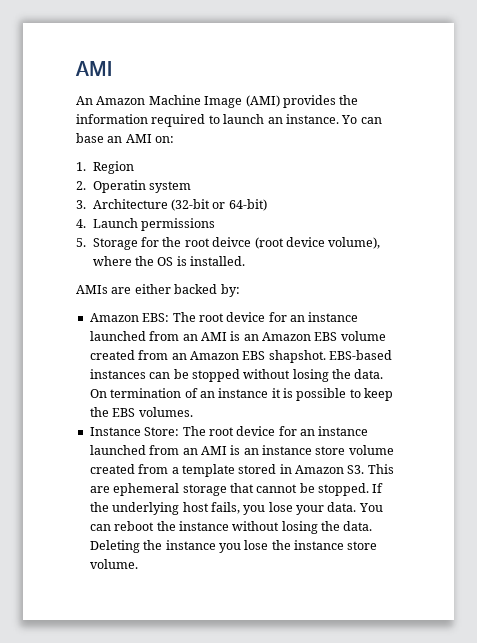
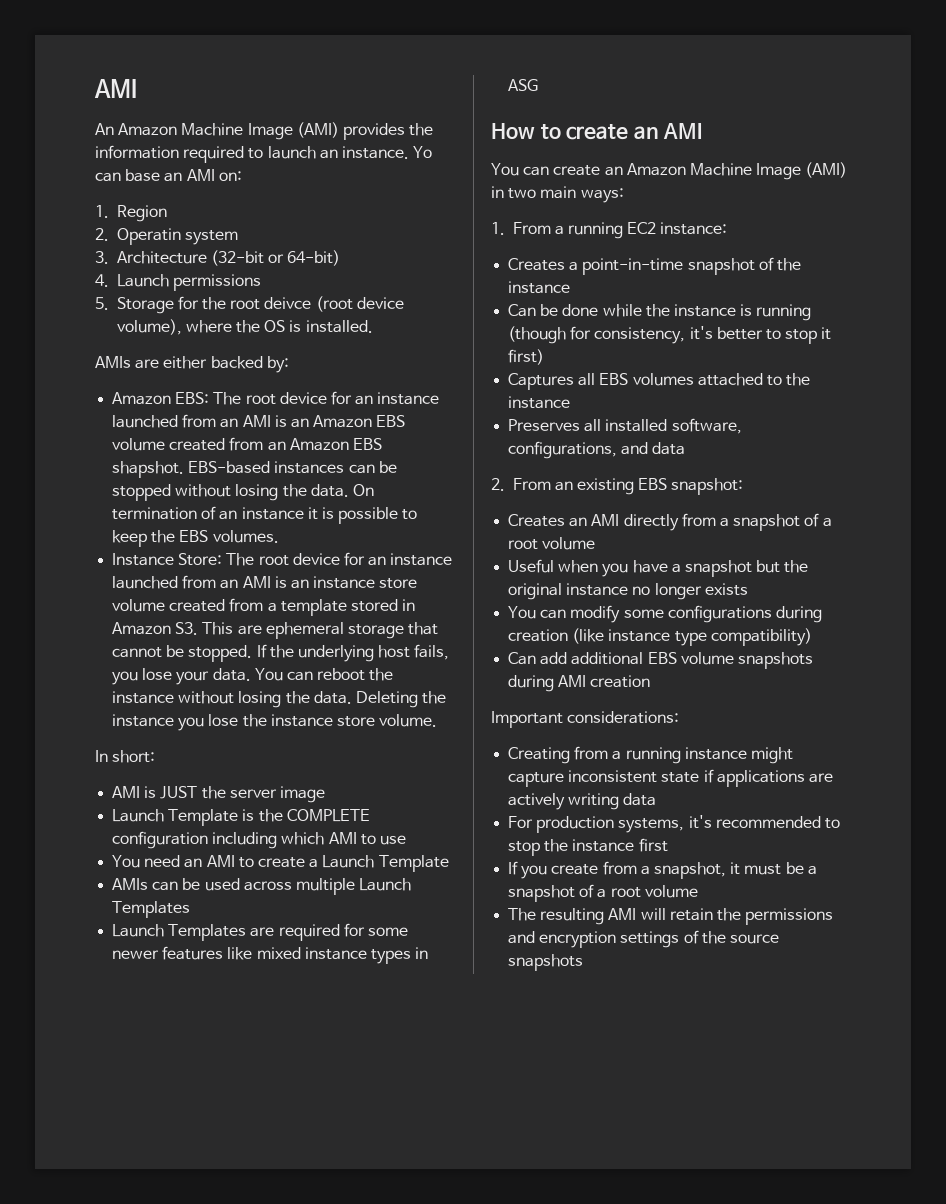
(138, 564) none -> [95,750,156,763] [112,786,325,803] [112,809,370,826] [112,831,406,849] [112,855,449,872] [112,878,412,895] [112,901,191,918] [112,923,408,941] [112,946,429,964] [508,79,539,91] [491,123,702,140] [491,162,848,180] [491,186,624,203] [491,222,728,239] [508,257,801,275] [508,281,571,294] [508,304,812,321] [508,326,832,344] [508,349,545,365] [508,373,811,390] [508,396,571,409] [508,418,742,434] [508,441,686,459] [491,478,744,495] [508,513,832,531] [508,537,596,550] [508,559,809,577] [508,583,748,600] [508,605,822,623] [508,628,812,646] [508,652,813,669] [508,675,651,692] [491,711,680,728] [508,746,793,764] [508,769,833,787] [508,793,657,810] [508,815,840,833] [508,838,668,856] [508,861,817,879] [508,884,698,902] [508,908,834,925] [508,930,779,948] [508,954,584,971] // In short: // AMI is JUST the server image // Launch Template is the COMPLETE configuration including which AMI to use // You need an AMI to create a Launch Template // AMIs can be used across multiple Launch Templates // Launch Templates are required for some newer features like mixed instance types in ASG // How to create an AMI // You can create an Amazon Machine Image (AMI) in two main ways: // 1. From a running EC2 instance: // Creates a point-in-time snapshot of the instance // Can be done while the instance is running (though for consistency, it's better to stop it first) // Captures all EBS volumes attached to the instance // Preserves all installed software, configurations, and data // 2. From an existing EBS snapshot: // Creates an AMI directly from a snapshot of a root volume // Useful when you have a snapshot but the original instance no longer exists // You can modify some configurations during creation (like instance type compatibility) // Can add additional EBS volume snapshots during AMI creation // Important considerations: // Creating from a running instance might capture inconsistent state if applications are actively writing data // For production systems, it's recommended to stop the instance first // If you create from a snapshot, it must be a snapshot of a root volume // The resulting AMI will retain the permissions and encryption settings of the source snapshots

